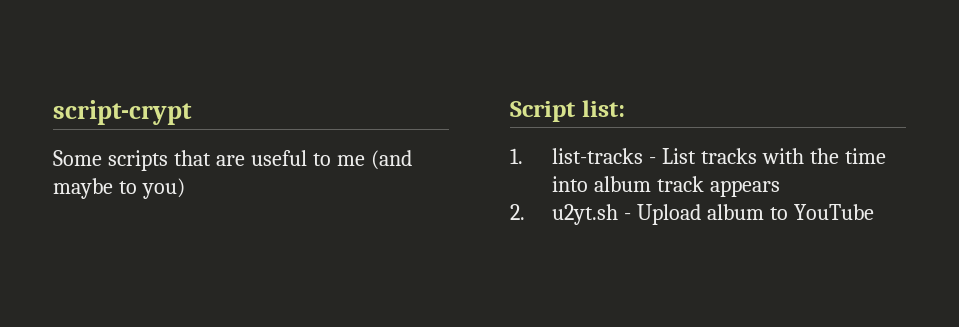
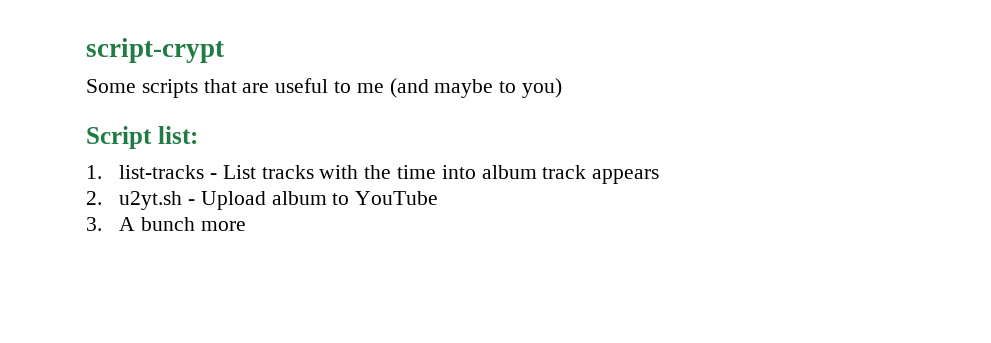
(874, 212) none -> [86,217,246,231] // 3. A bunch more

